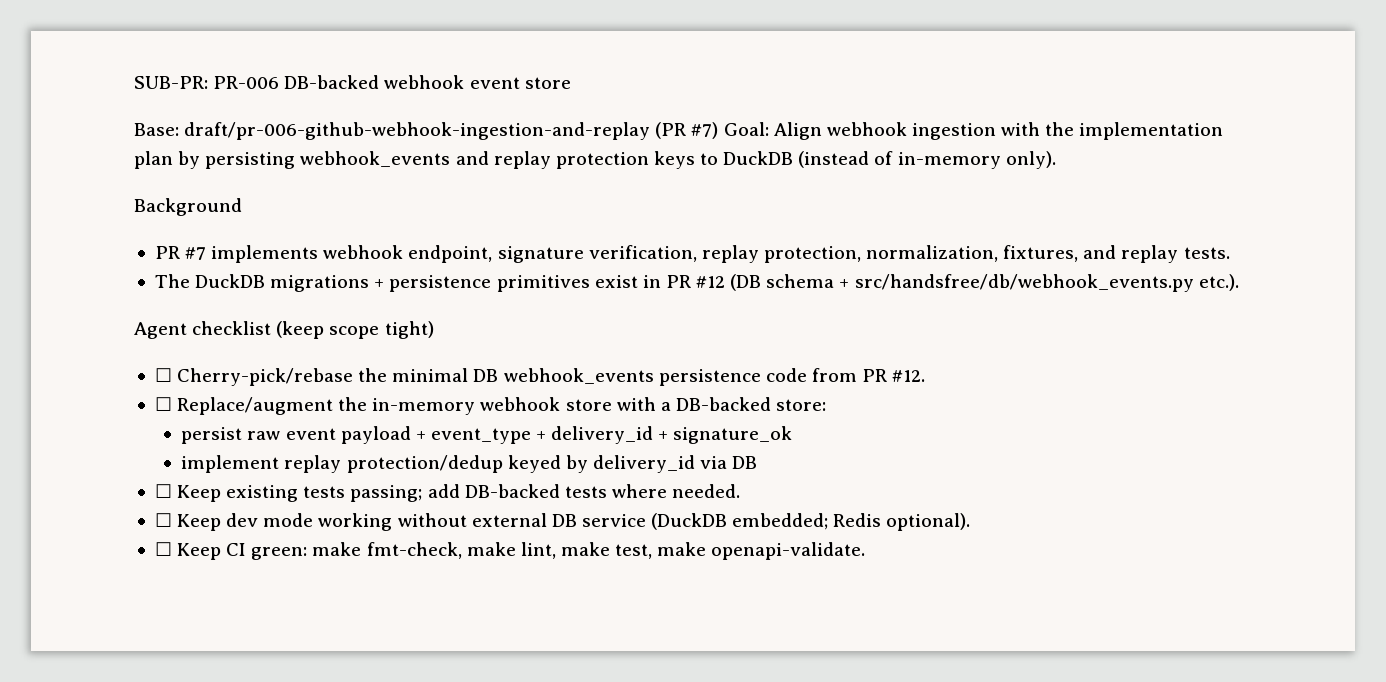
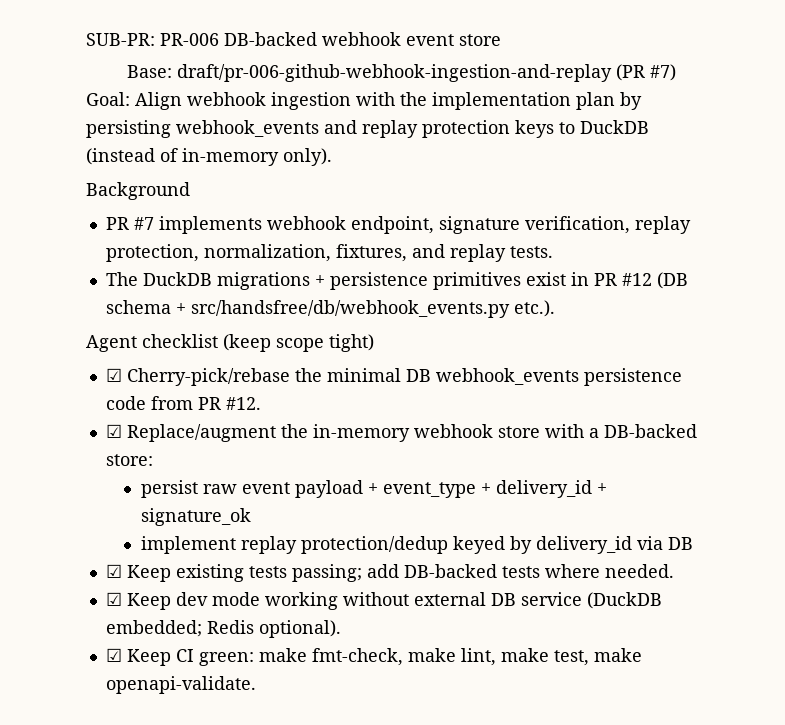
[154,368,172,382] ☐ -> [105,368,122,382] ☑
[154,397,172,411] ☐ -> [105,424,122,438] ☑
[154,484,172,498] ☐ -> [105,564,122,578] ☑
[154,513,172,527] ☐ -> [105,592,122,606] ☑
[154,542,172,556] ☐ -> [105,648,122,662] ☑

